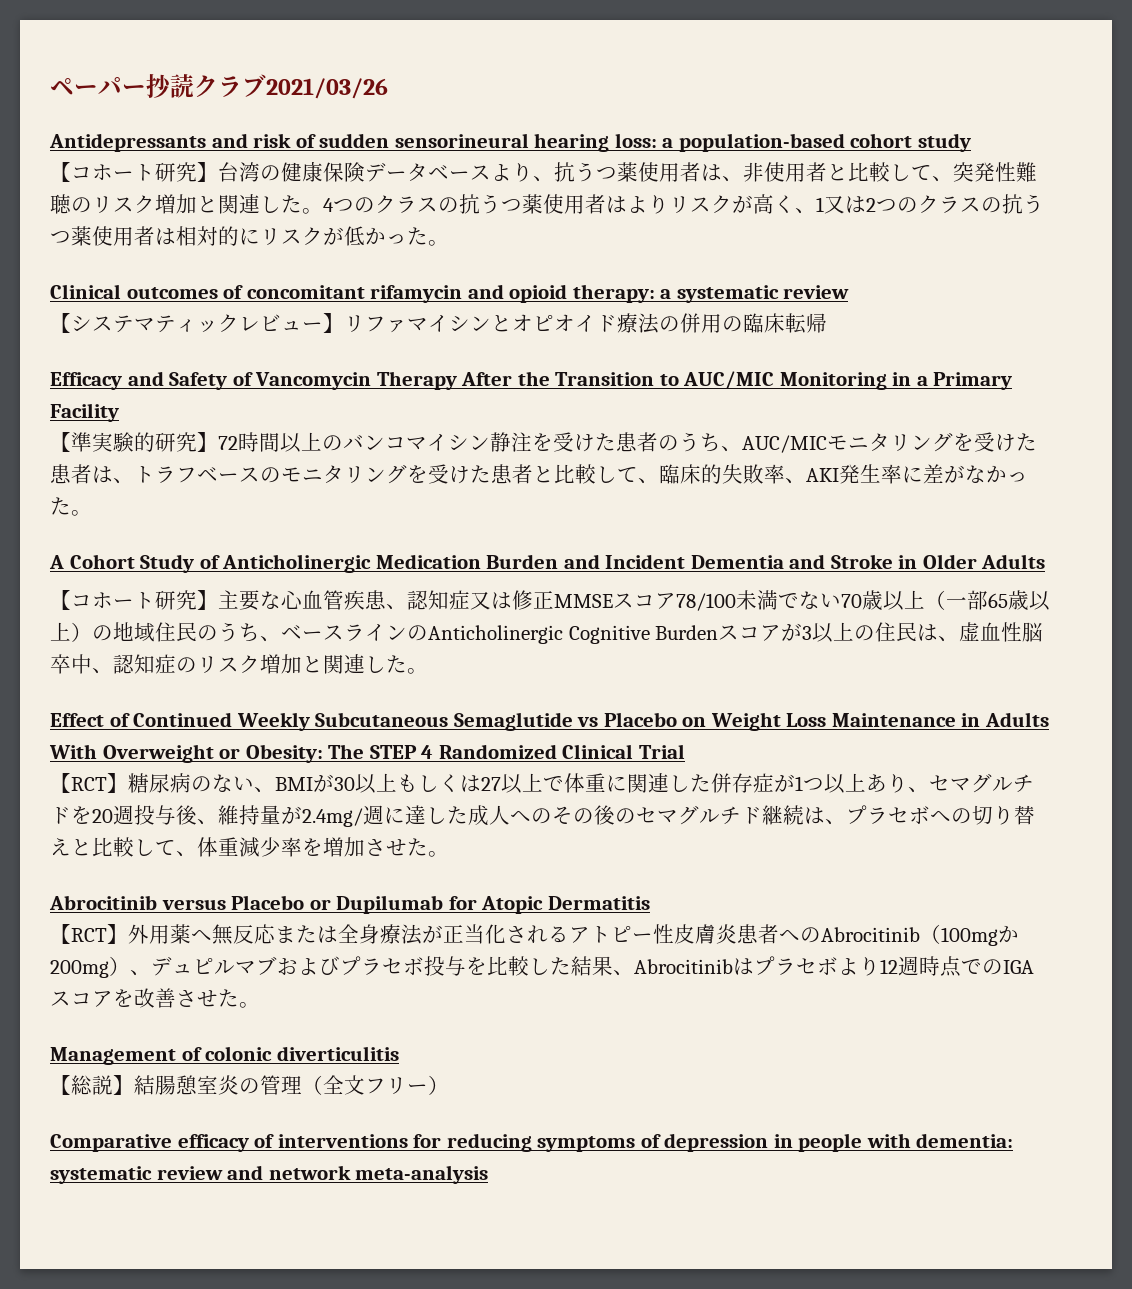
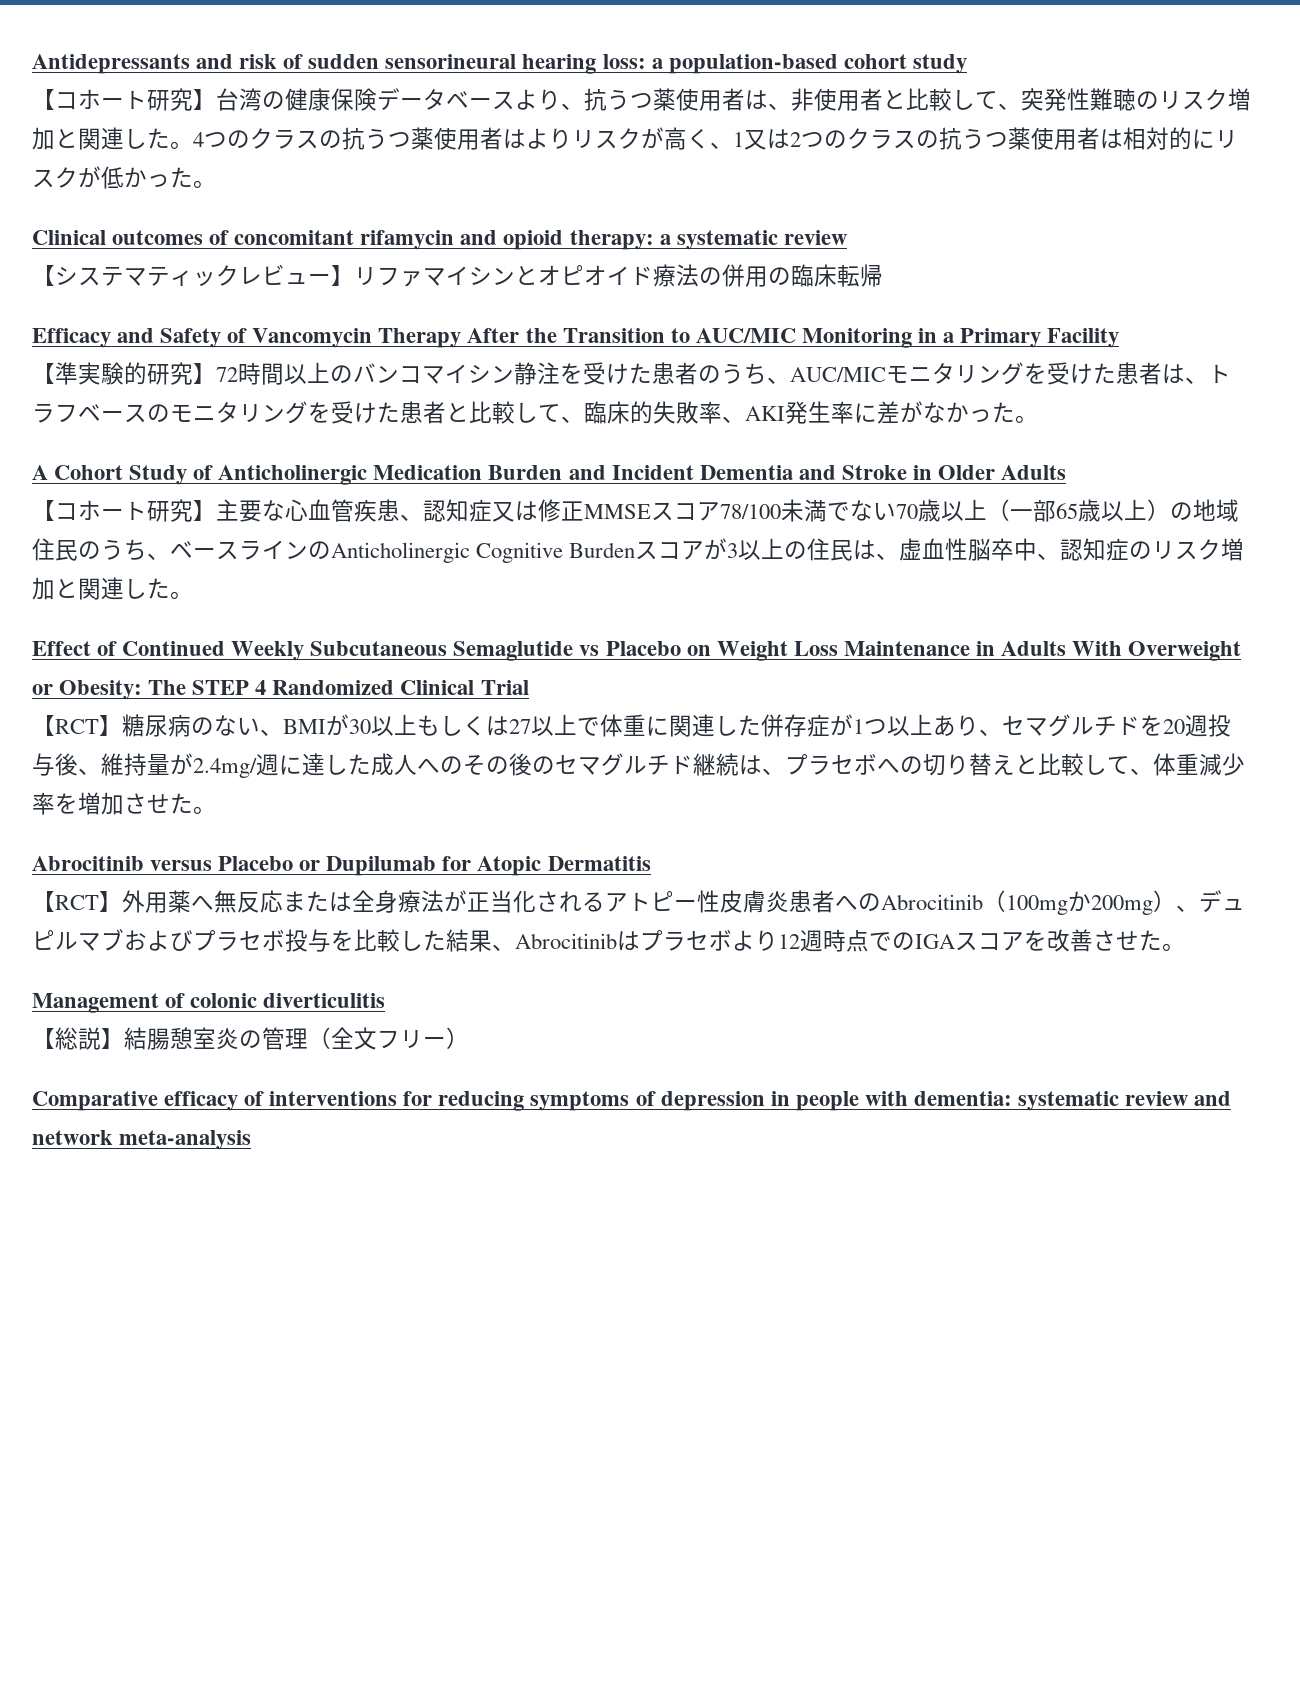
[50,74,388,99] ペーパー抄読クラブ2021/03/26 // -> (32, 64) none

